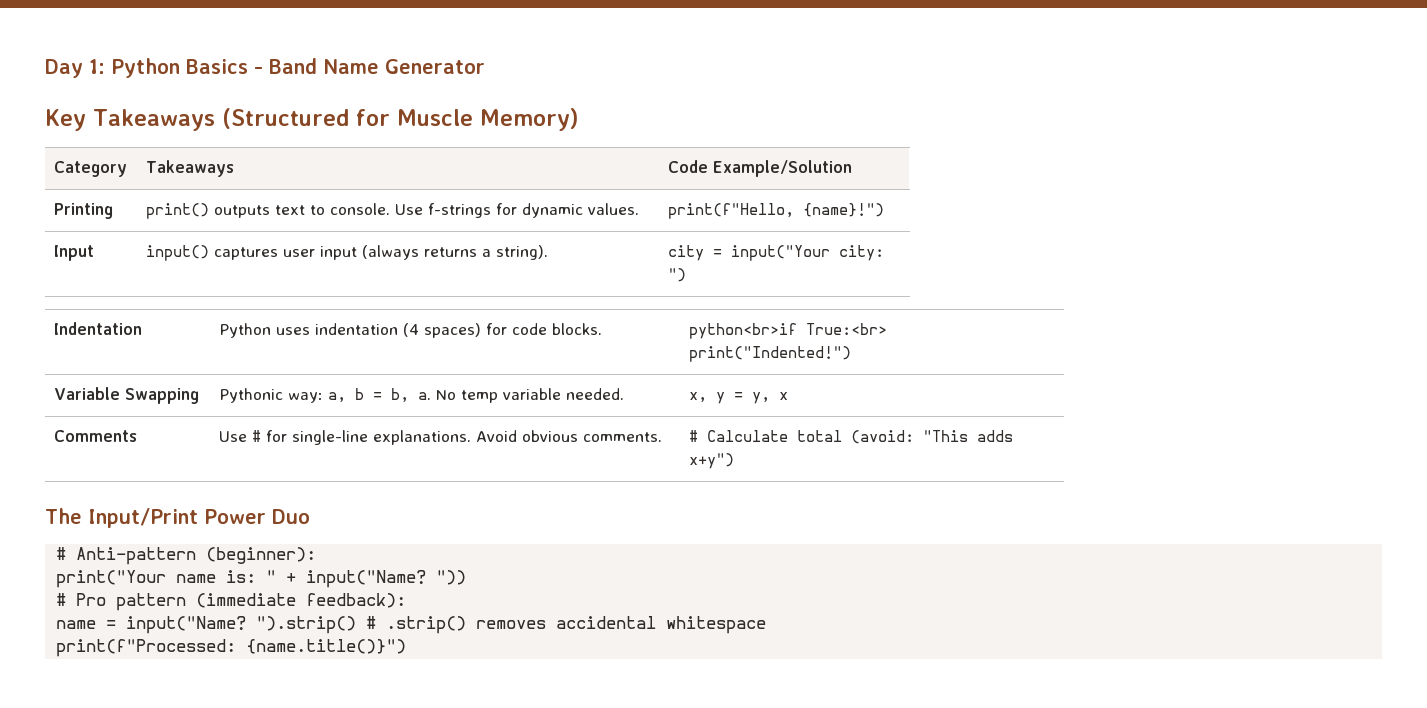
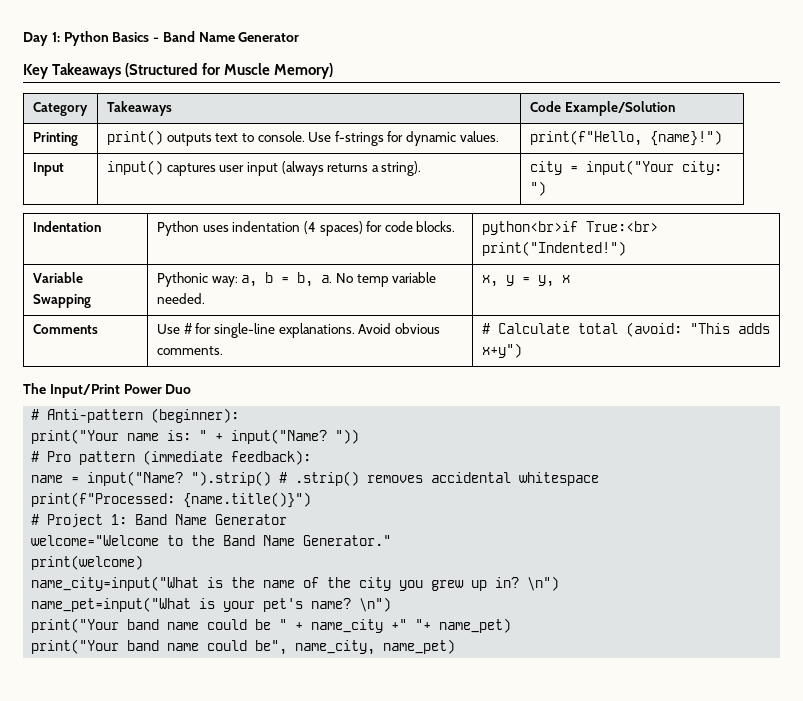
(407, 646) none -> [31,514,288,528] [31,535,392,546] [31,555,144,570] [31,576,560,591] [31,597,392,612] [31,618,512,633] [31,639,456,655] // # Project 1: Band Name Generator // welcome="Welcome to the Band Name Generator." // print(welcome) // name_city=input("What is the name of the city you grew up in? \n") // name_pet=input("What is your pet's name? \n") // print("Your band name could be " + name_city +" "+ name_pet) // print("Your band name could be", name_city, name_pet)

